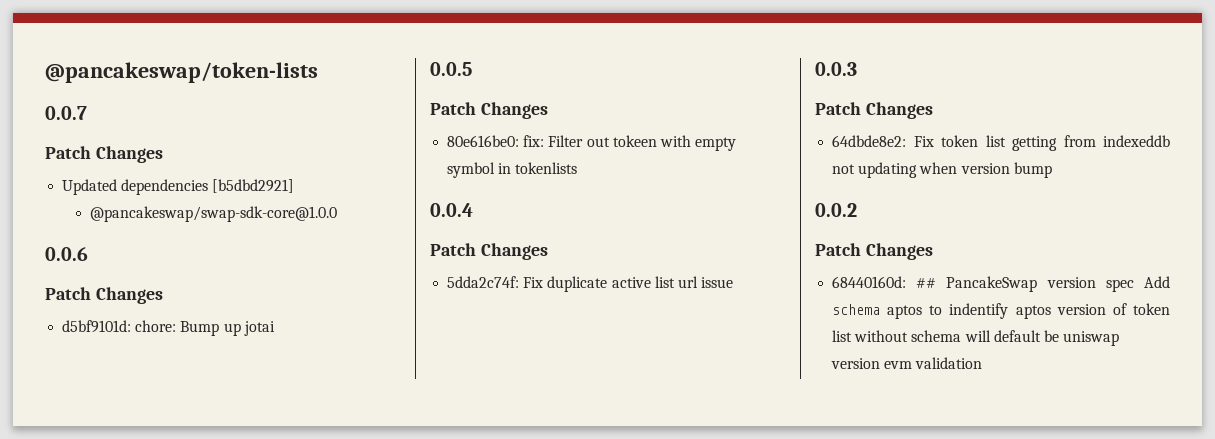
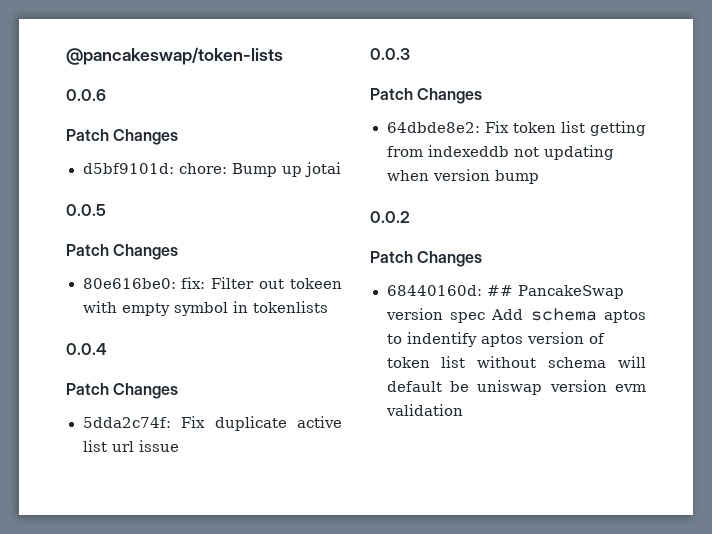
[45,106,87,120] [45,146,163,163] [62,179,295,195] [90,206,338,222] // 0.0.7 // Patch Changes // Updated dependencies [b5dbd2921] // @pancakeswap/swap-sdk-core@1.0.0 -> (283, 56) none

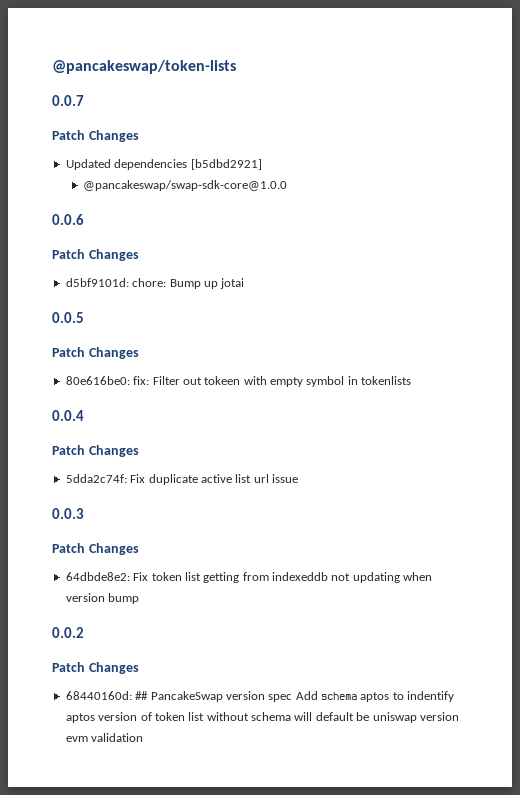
(283, 56) none -> [52,95,84,106] [52,130,139,142] [65,159,262,170] [83,180,288,191] // 0.0.7 // Patch Changes // Updated dependencies [b5dbd2921] // @pancakeswap/swap-sdk-core@1.0.0

